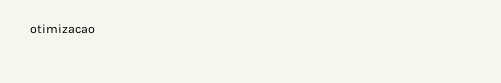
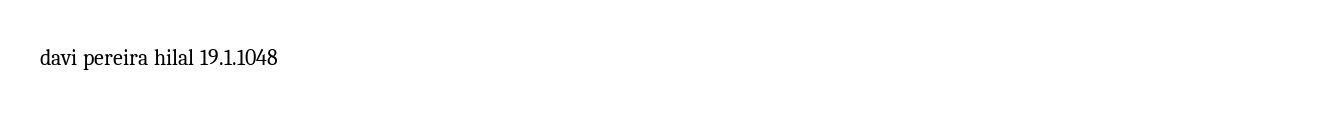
[30,24,95,34] otimizacao -> [40,49,278,70] davi pereira hilal 19.1.1048

